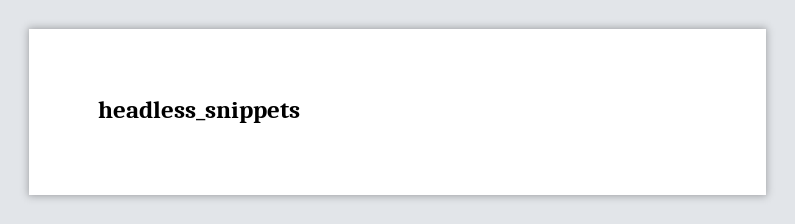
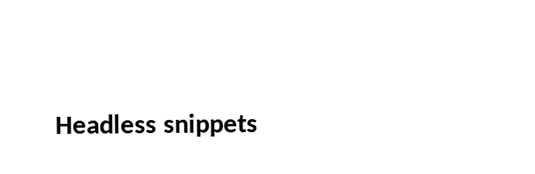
[98,101,300,123] headless_snippets -> [55,113,259,137] Headless snippets

